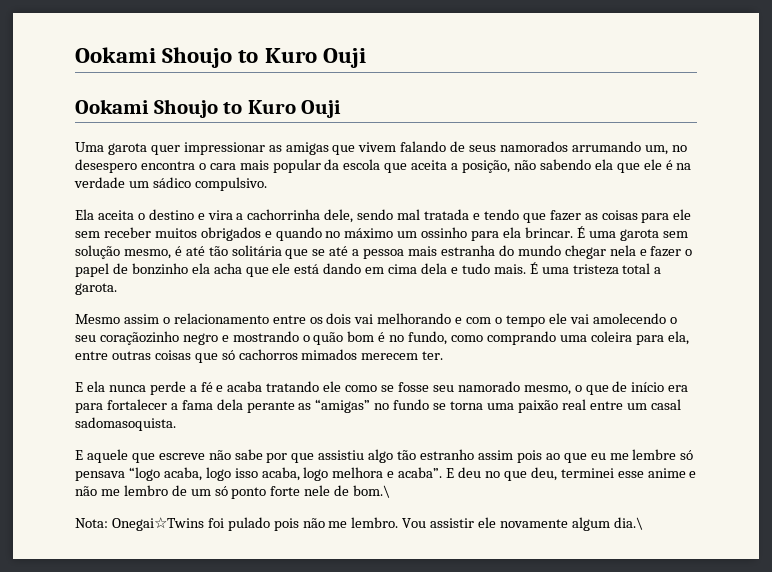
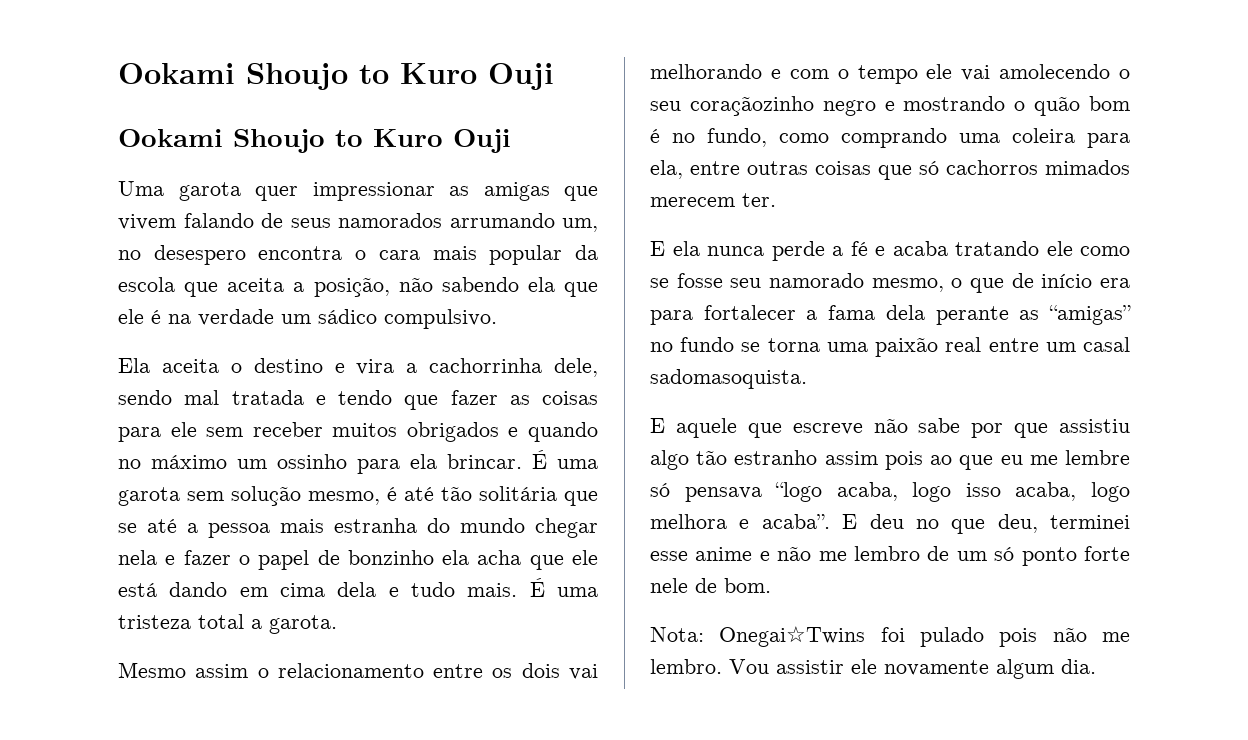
[353,485,391,498] bom.\ -> [724,578,771,593] bom.
[613,517,643,530] dia.\ -> [1061,659,1096,674] dia.

